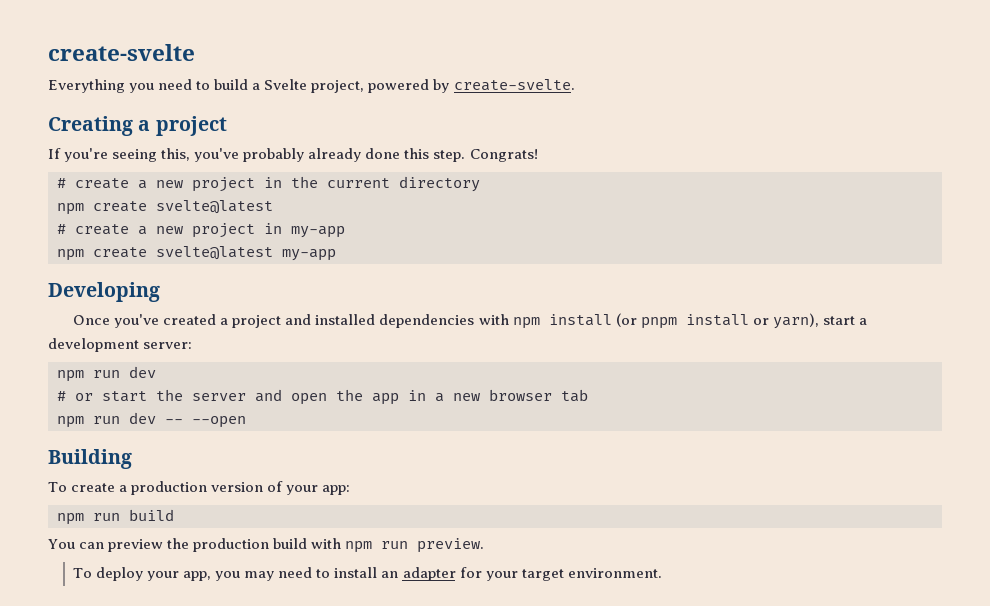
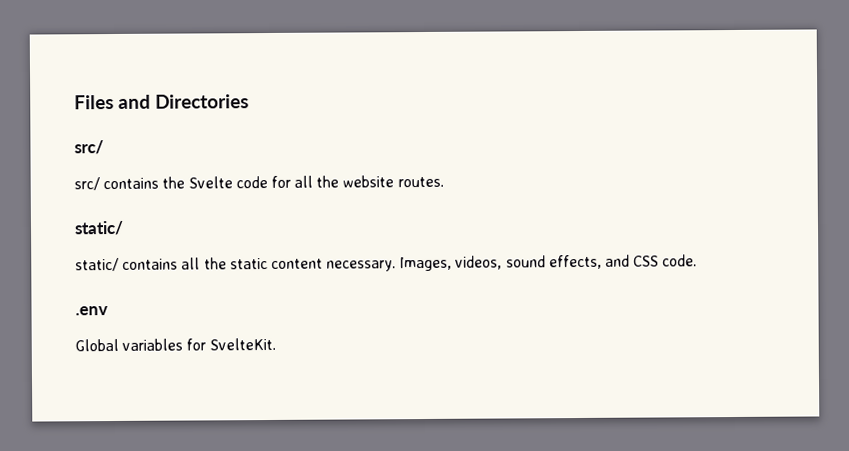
[48,44,195,61] [48,79,575,93] [48,116,227,136] [48,148,538,162] [57,176,480,192] [57,200,273,215] [57,223,345,238] [57,246,336,261] [48,282,160,302] [73,313,867,329] [48,338,193,352] [57,366,156,382] [57,389,588,405] [57,412,246,428] [48,449,132,469] [48,481,351,495] [57,509,174,525] [48,538,485,553] [73,567,662,581] create-svelte // Everything you need to build a Svelte project, powered by create-svelte. // Creating a project // If you're seeing this, you've probably already done this step. Congrats! // # create a new project in the current directory // npm create svelte@latest // # create a new project in my-app // npm create svelte@latest my-app // Developing // Once you've created a project and installed dependencies with npm install (or pnpm install or yarn), start a development server: // npm run dev // # or start the server and open the app in a new browser tab // npm run dev -- --open // Building // To create a production version of your app: // npm run build // You can preview the production build with npm run preview. // To deploy your app, you may need to install an adapter for your target environment. -> [74,94,249,110] [74,140,104,155] [74,175,444,191] [74,220,124,236] [75,254,698,272] [75,306,108,316] [75,337,276,352] Files and Directories // src/ // src/ contains the Svelte code for all the website routes. // static/ // static/ contains all the static content necessary. Images, videos, sound effects, and CSS code. // .env // Global variables for SvelteKit.

